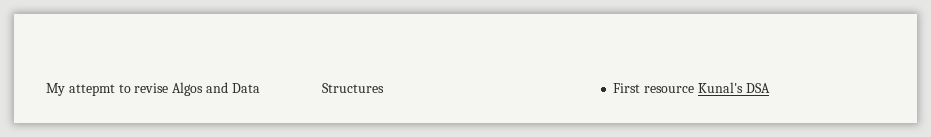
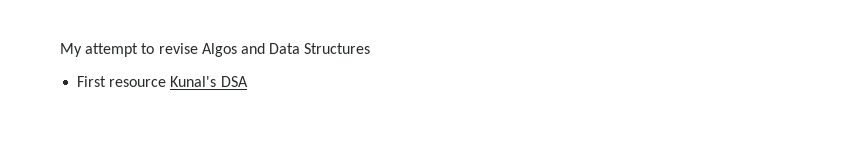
[68,84,115,96] attepmt -> [85,43,139,57] attempt

